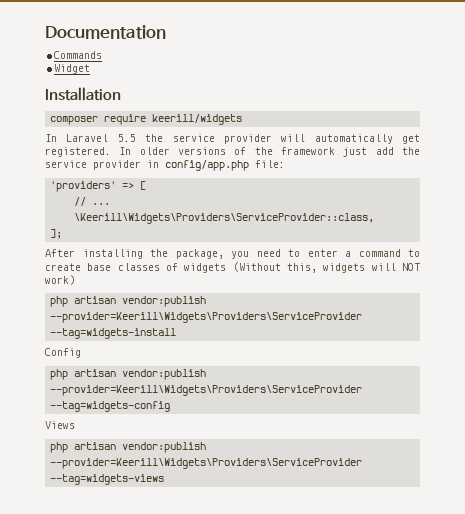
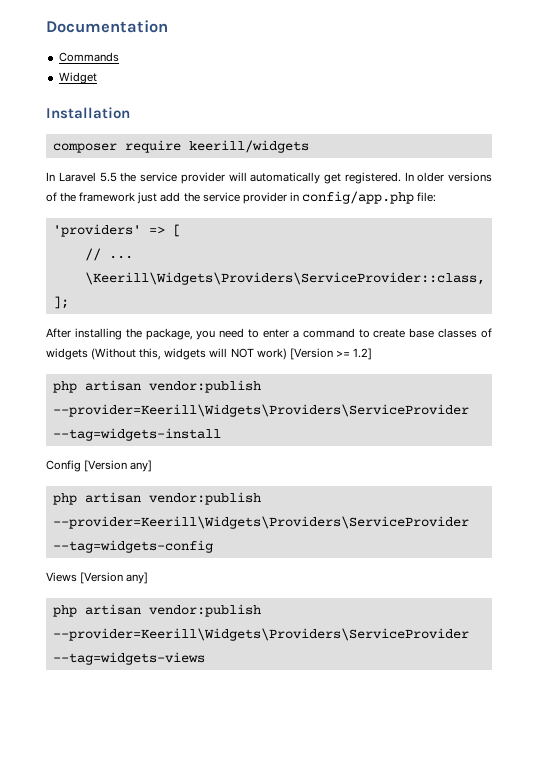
(75, 280) none -> [289,348,372,360] [Version >= 1.2]
(81, 353) none -> [84,460,153,472] [Version any]
(75, 425) none -> [80,572,149,584] [Version any]

